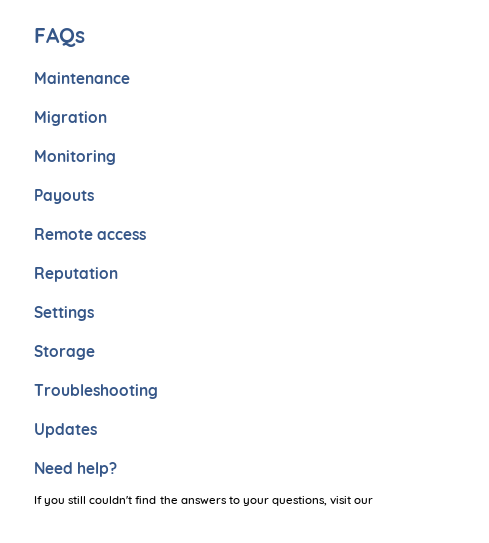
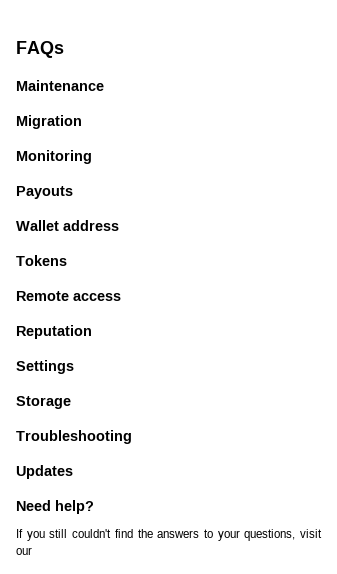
(94, 196) none -> [16,220,119,231] [16,255,67,266] // Wallet address // Tokens

